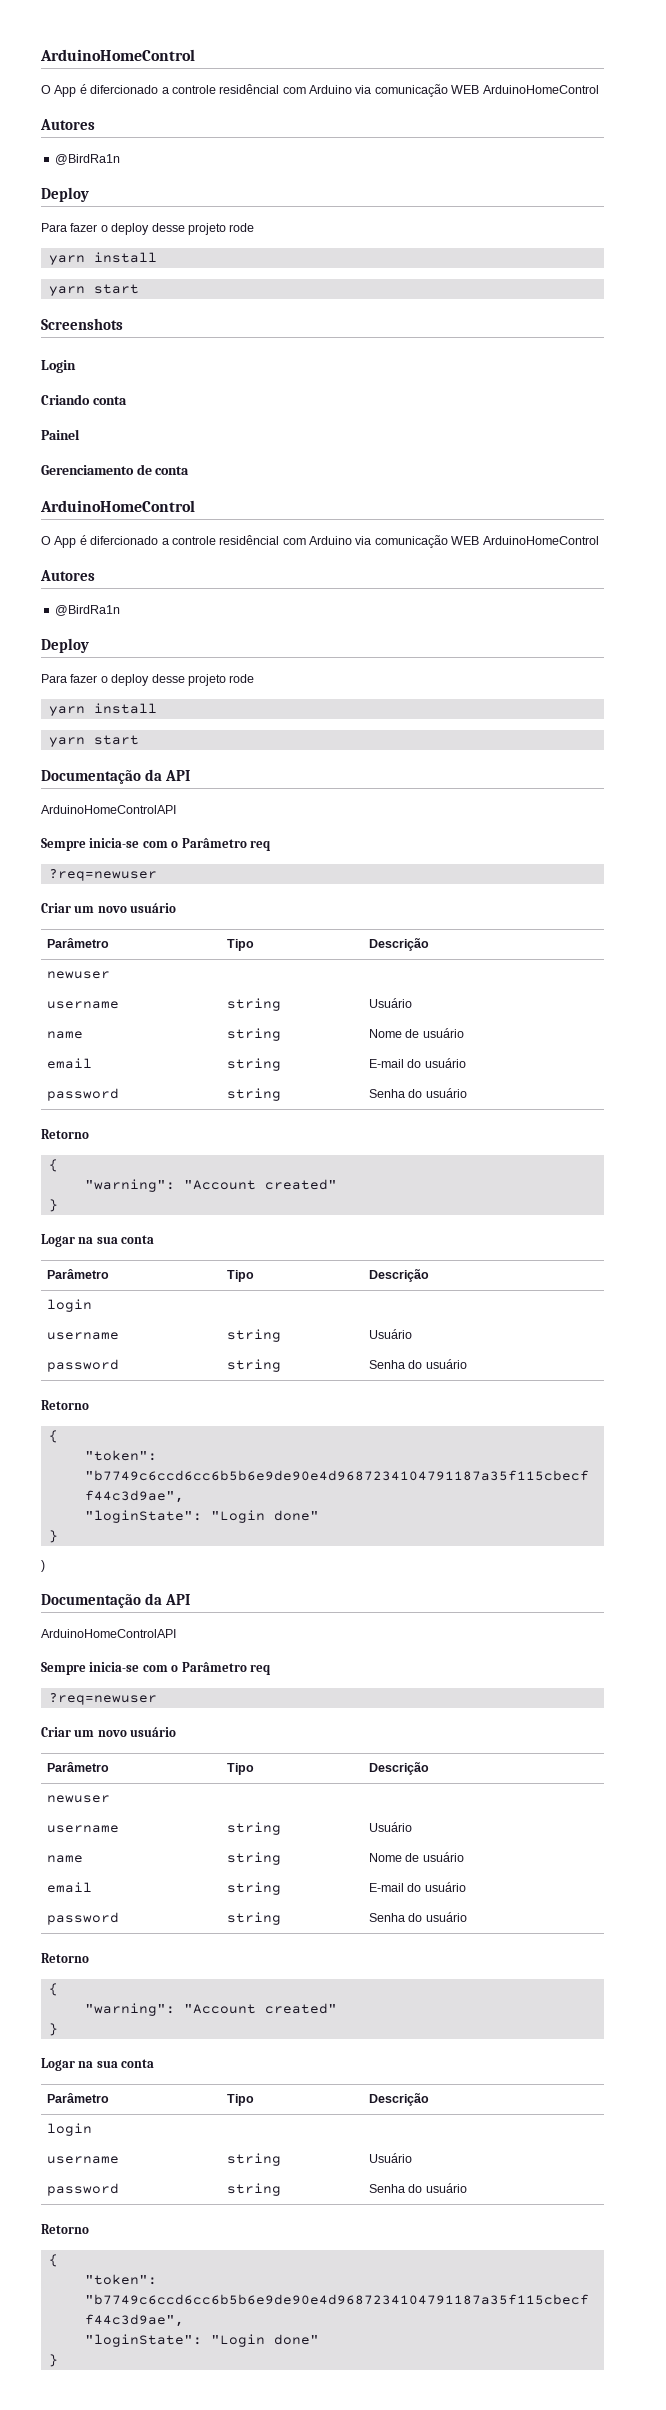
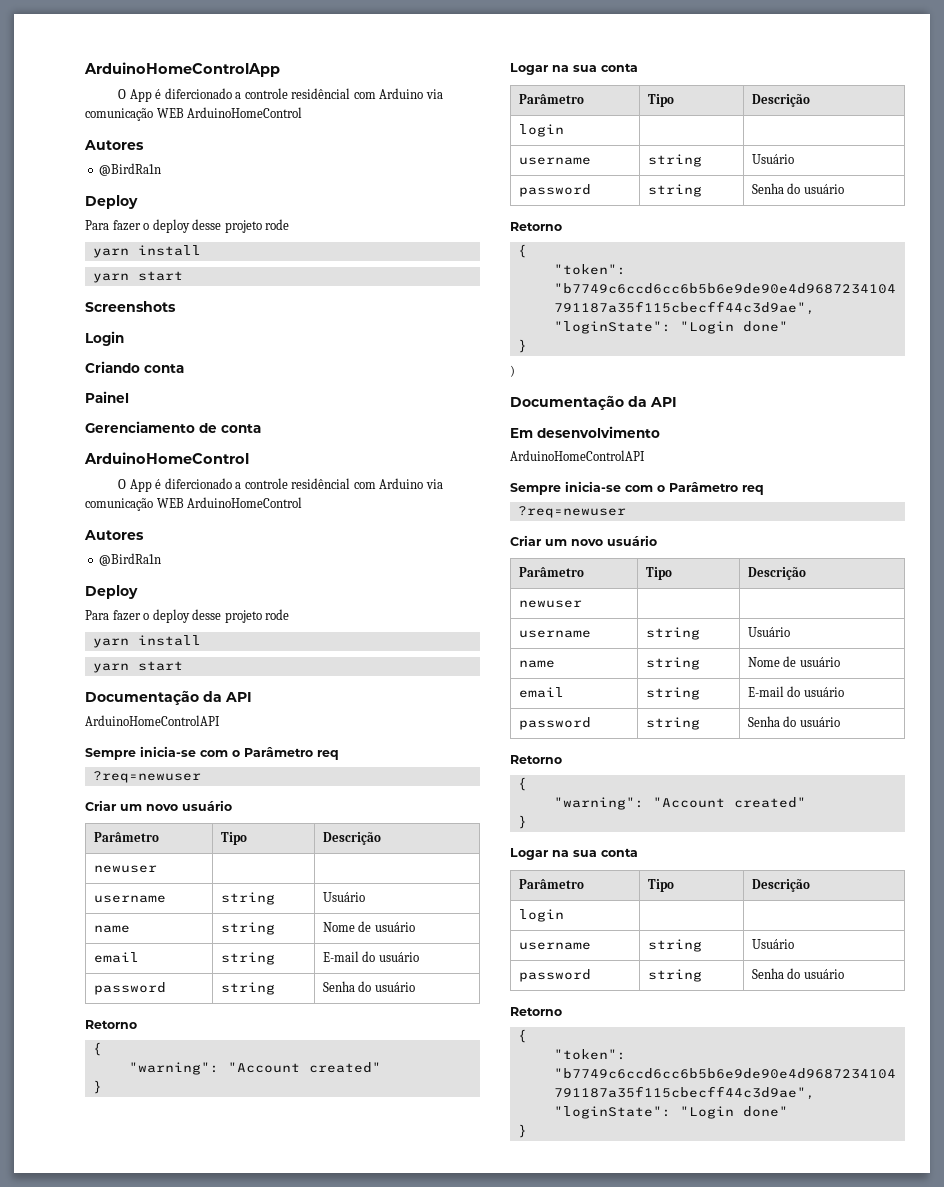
[40,49,195,61] ArduinoHomeControl -> [84,62,280,77] ArduinoHomeControlApp
(191, 1599) none -> [510,426,660,438] // Em desenvolvimento

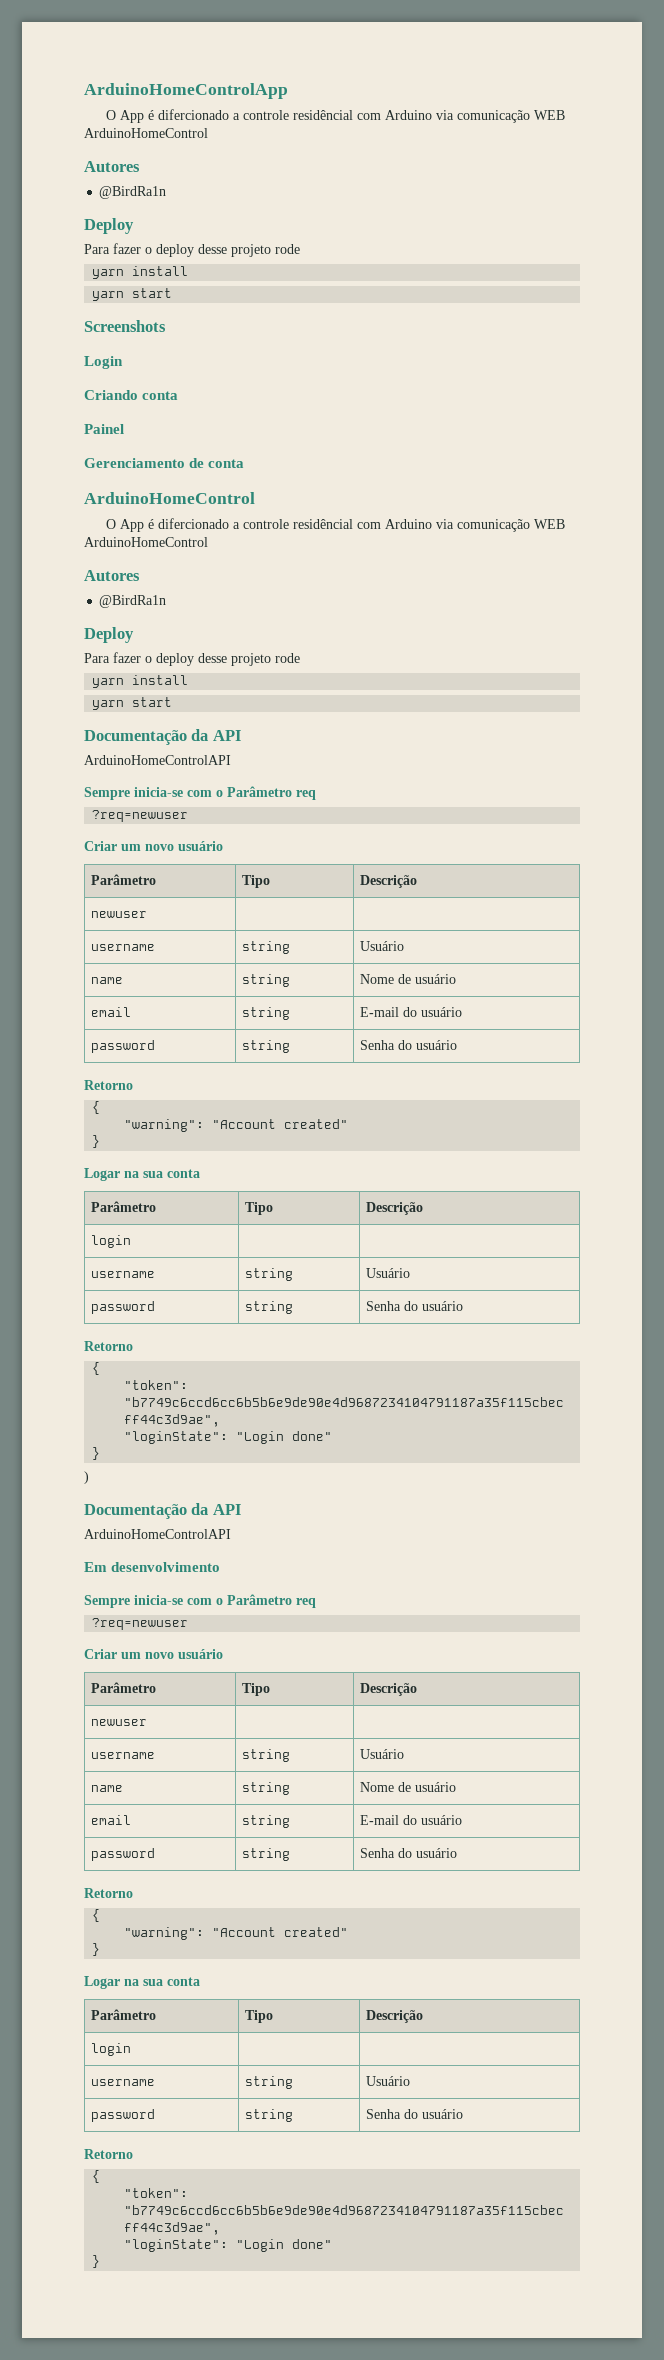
(677, 402) none -> [84,1529,231,1539] // ArduinoHomeControlAPI
[510,450,645,461] // ArduinoHomeControlAPI -> (221, 1567) none

